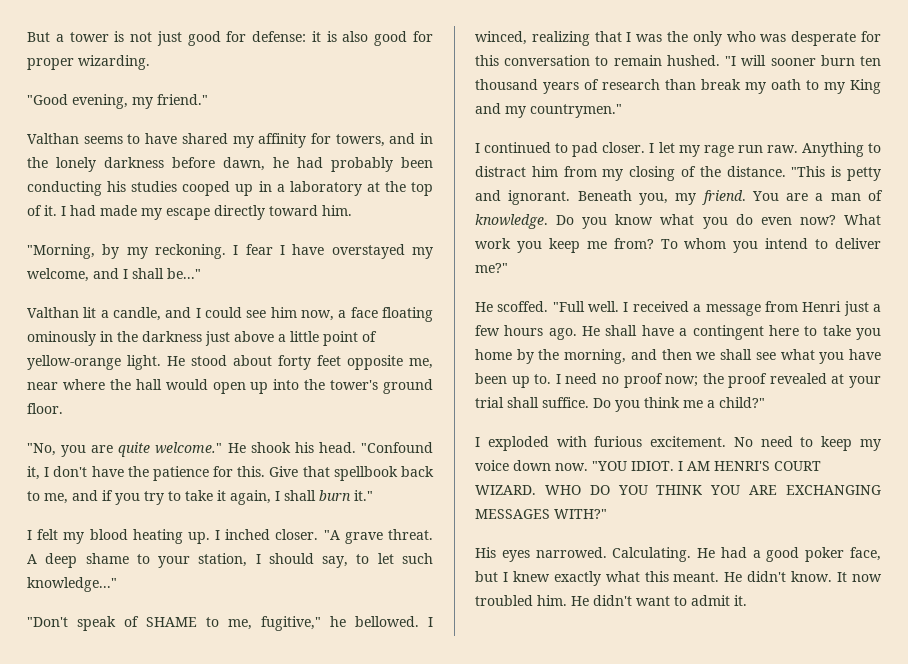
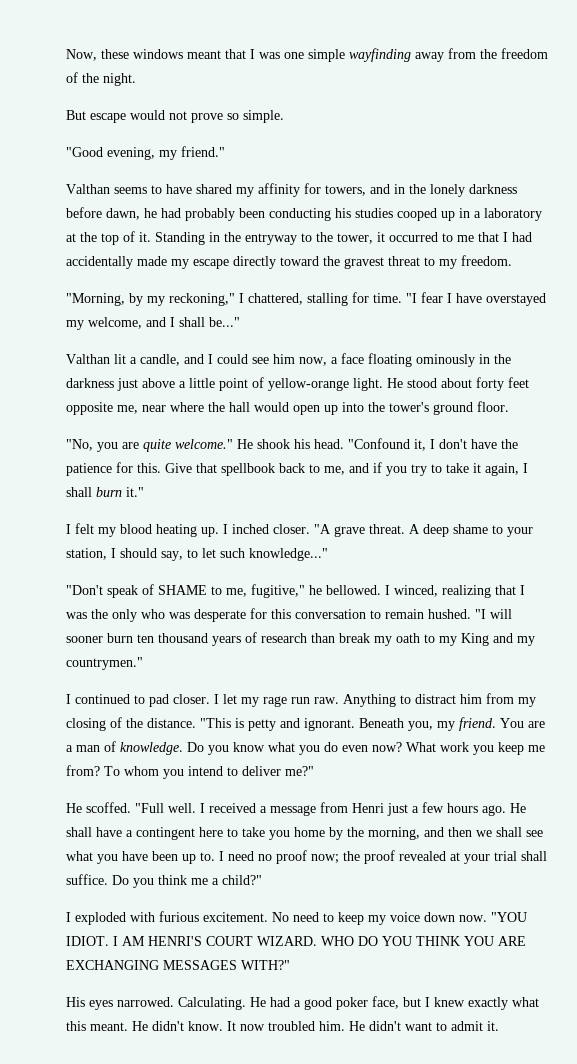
[27,31,434,46] [27,55,150,70] But a tower is not just good for defense: it is also good for proper wizarding. -> [66,48,548,62] [66,72,136,86] [66,110,284,123] Now, these windows meant that I was one simple wayfinding away from the freedom of the night. // But escape would not prove so simple.
(57, 210) none -> [155,232,499,245] Standing in the entryway to the tower, it occurred to me that
(96, 210) none -> [66,256,133,269] accidentally
[322,205,352,216] [27,244,239,259] him. // "Morning, by my reckoning. I -> [323,255,512,269] [66,292,417,306] the gravest threat to my freedom. // "Morning, by my reckoning," I chattered, stalling for time. "I

